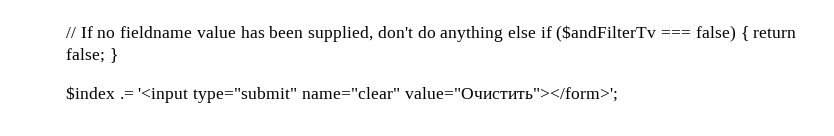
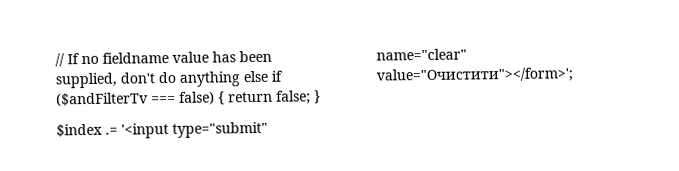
[404,87,618,102] value="Очистить"></form>'; -> [376,67,573,84] value="Очистити"></form>';

